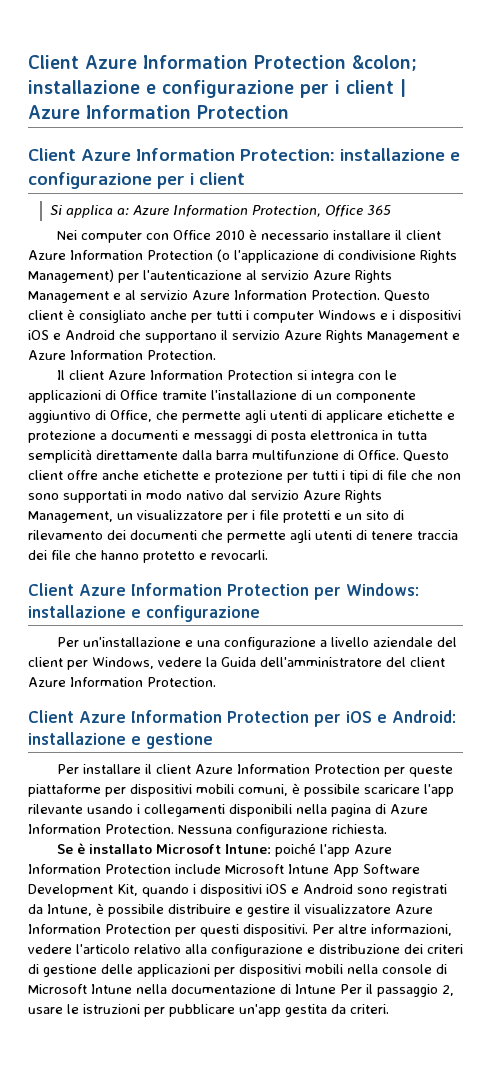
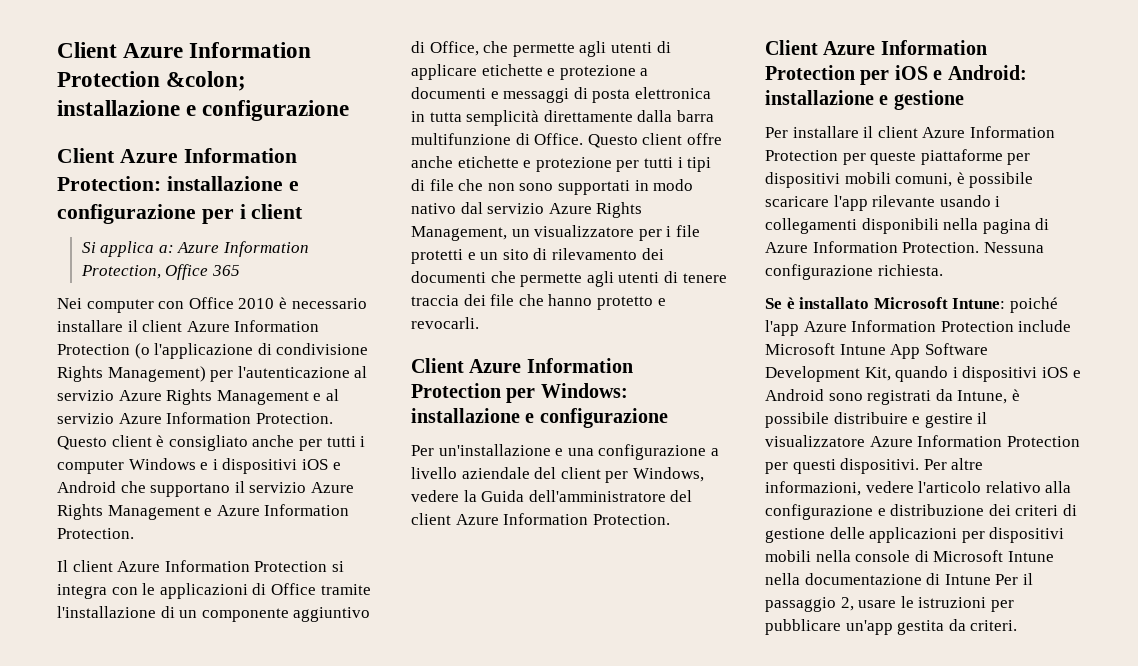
[300,79,406,98] [28,105,289,119] per i client | Azure Information Protection -> (350, 110) none

